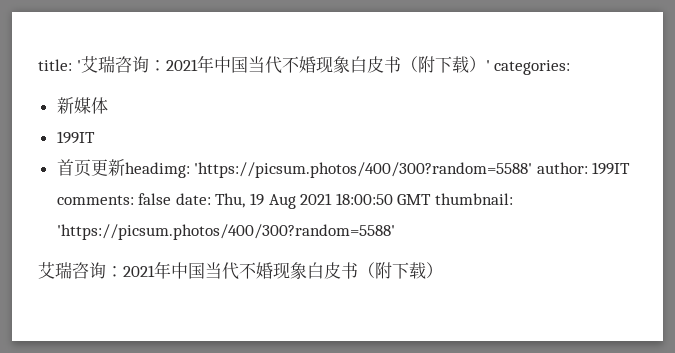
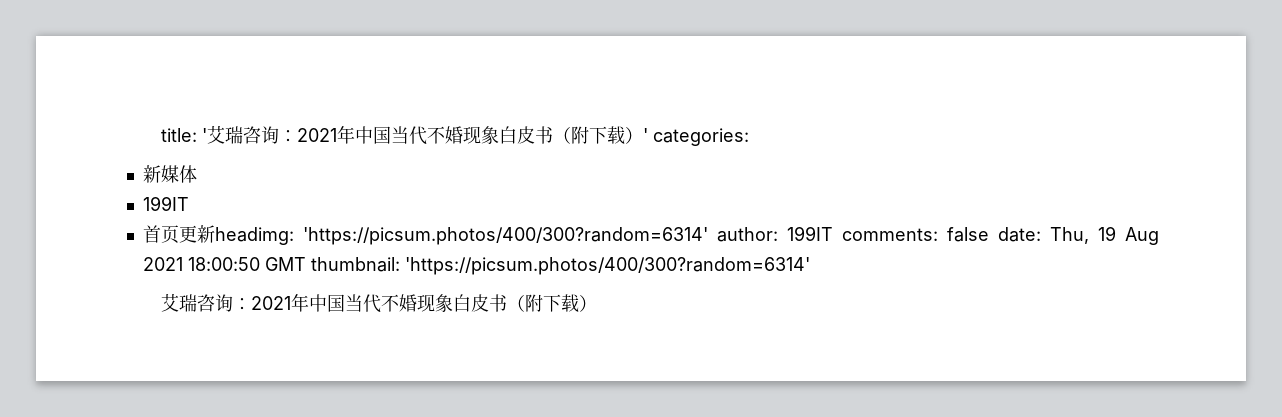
[194,162,533,178] 'https://picsum.photos/400/300?random=5588' -> [302,227,708,245] 'https://picsum.photos/400/300?random=6314'
[56,224,395,240] 'https://picsum.photos/400/300?random=5588' -> [404,257,810,275] 'https://picsum.photos/400/300?random=6314'

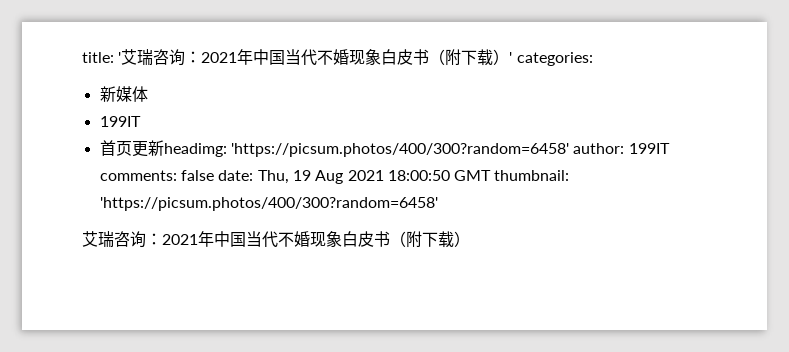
[302,227,708,245] 'https://picsum.photos/400/300?random=6314' -> [230,143,569,157] 'https://picsum.photos/400/300?random=6458'
[404,257,810,275] 'https://picsum.photos/400/300?random=6314' -> [99,197,438,211] 'https://picsum.photos/400/300?random=6458'

